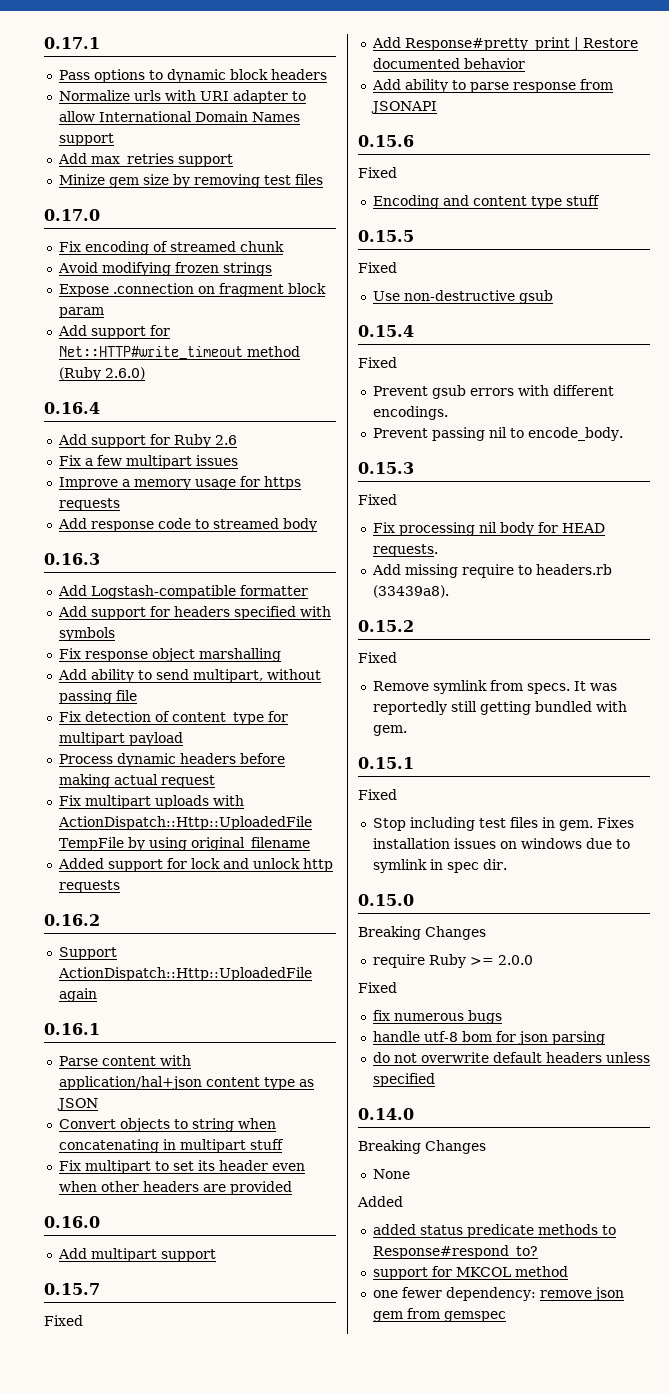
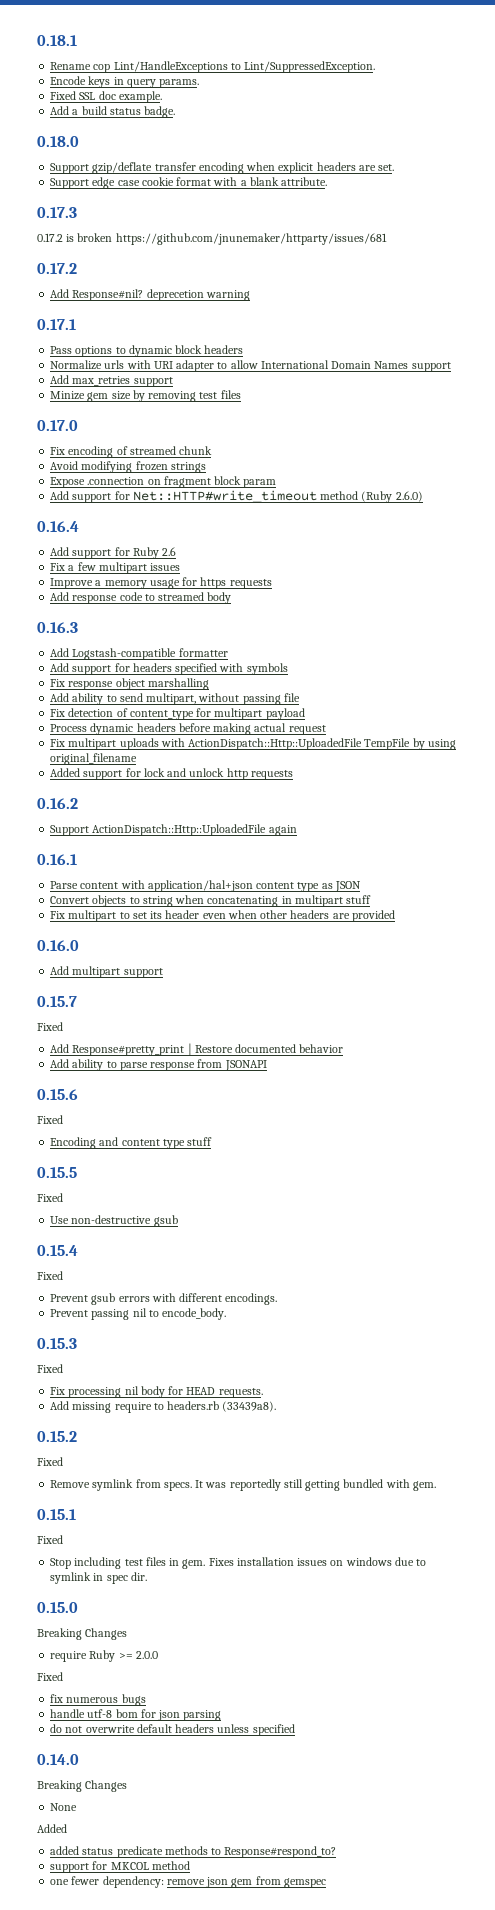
(44, 43) none -> [37,35,77,46] [50,61,376,73] [50,76,200,88] [50,91,162,103] [50,106,176,118] [37,136,79,147] [50,162,395,174] [50,177,328,189] [37,207,77,218] [37,233,387,245] [37,263,77,274] [50,289,250,301] 0.18.1 // Rename cop Lint/HandleExceptions to Lint/SuppressedException. // Encode keys in query params. // Fixed SSL doc example. // Add a build status badge. // 0.18.0 // Support gzip/deflate transfer encoding when explicit headers are set. // Support edge case cookie format with a blank attribute. // 0.17.3 // 0.17.2 is broken https://github.com/jnunemaker/httparty/issues/681 // 0.17.2 // Add Response#nil? deprecetion warning //

